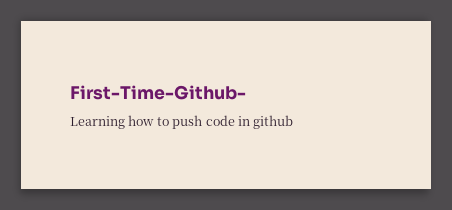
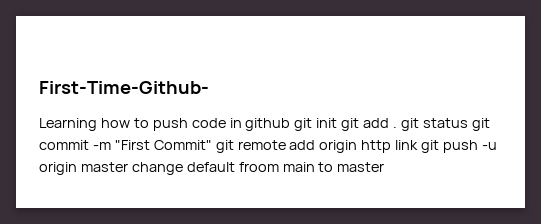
(294, 122) none -> [294,118,490,131] [39,140,497,153] [39,162,385,175] git init git add . git status git commit -m "First Commit" git remote add origin http link git push -u origin master change default froom main to master

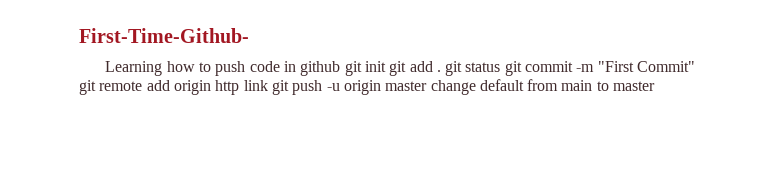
[238,162,279,172] froom -> [527,79,559,91] from

